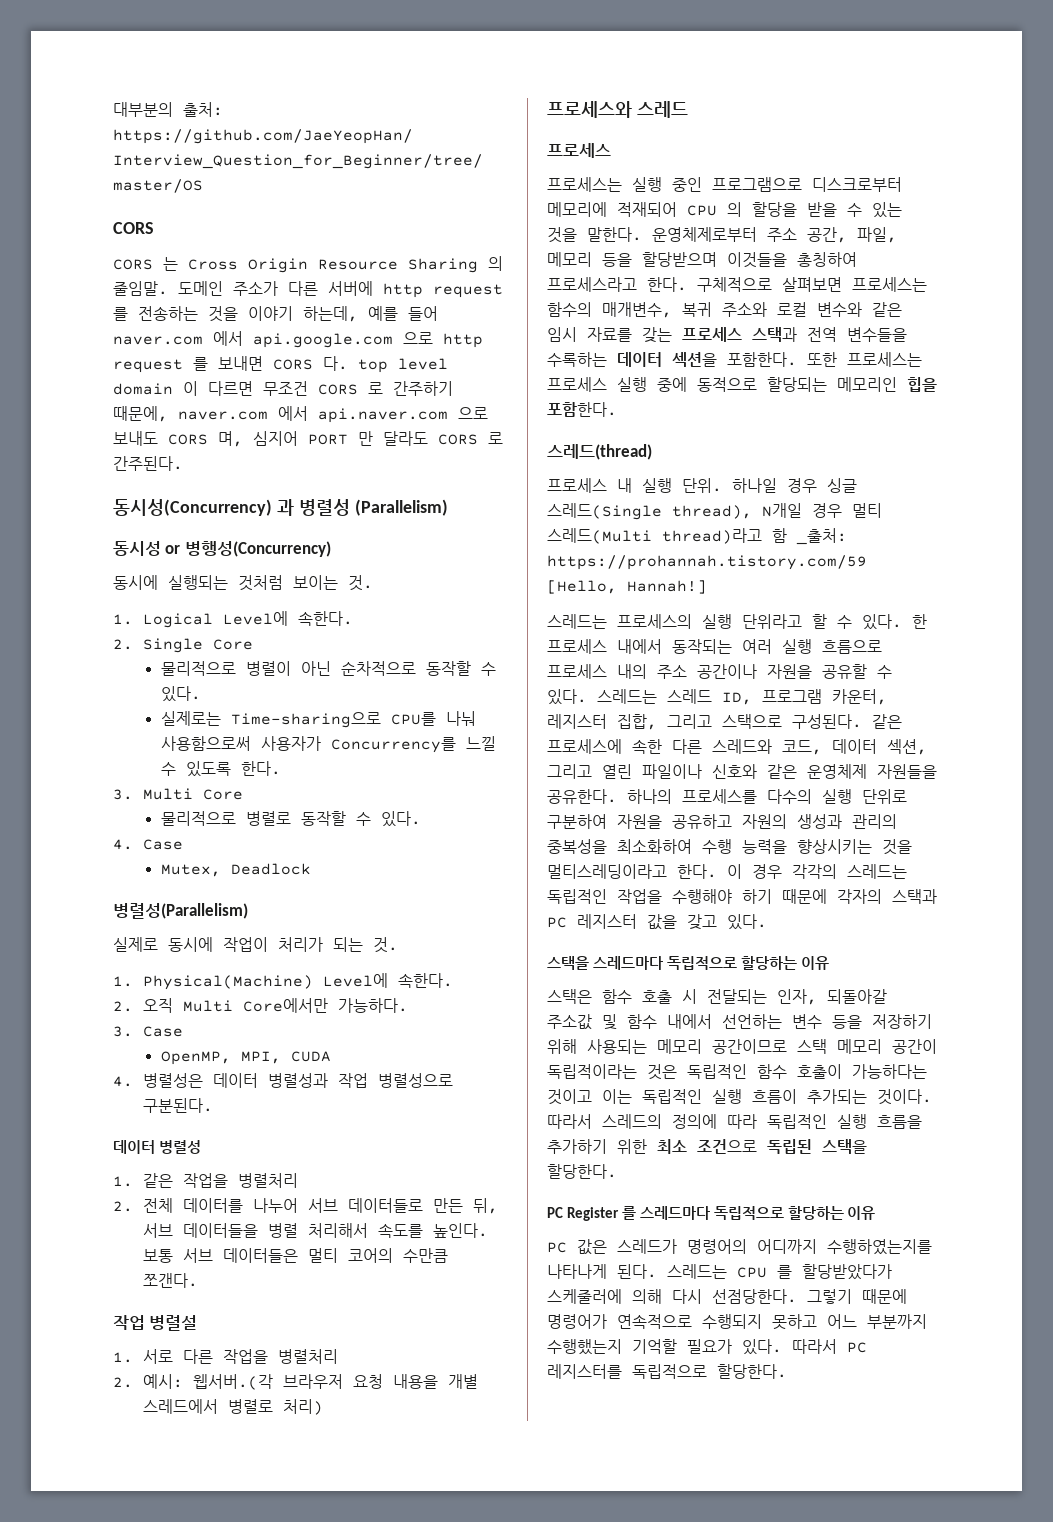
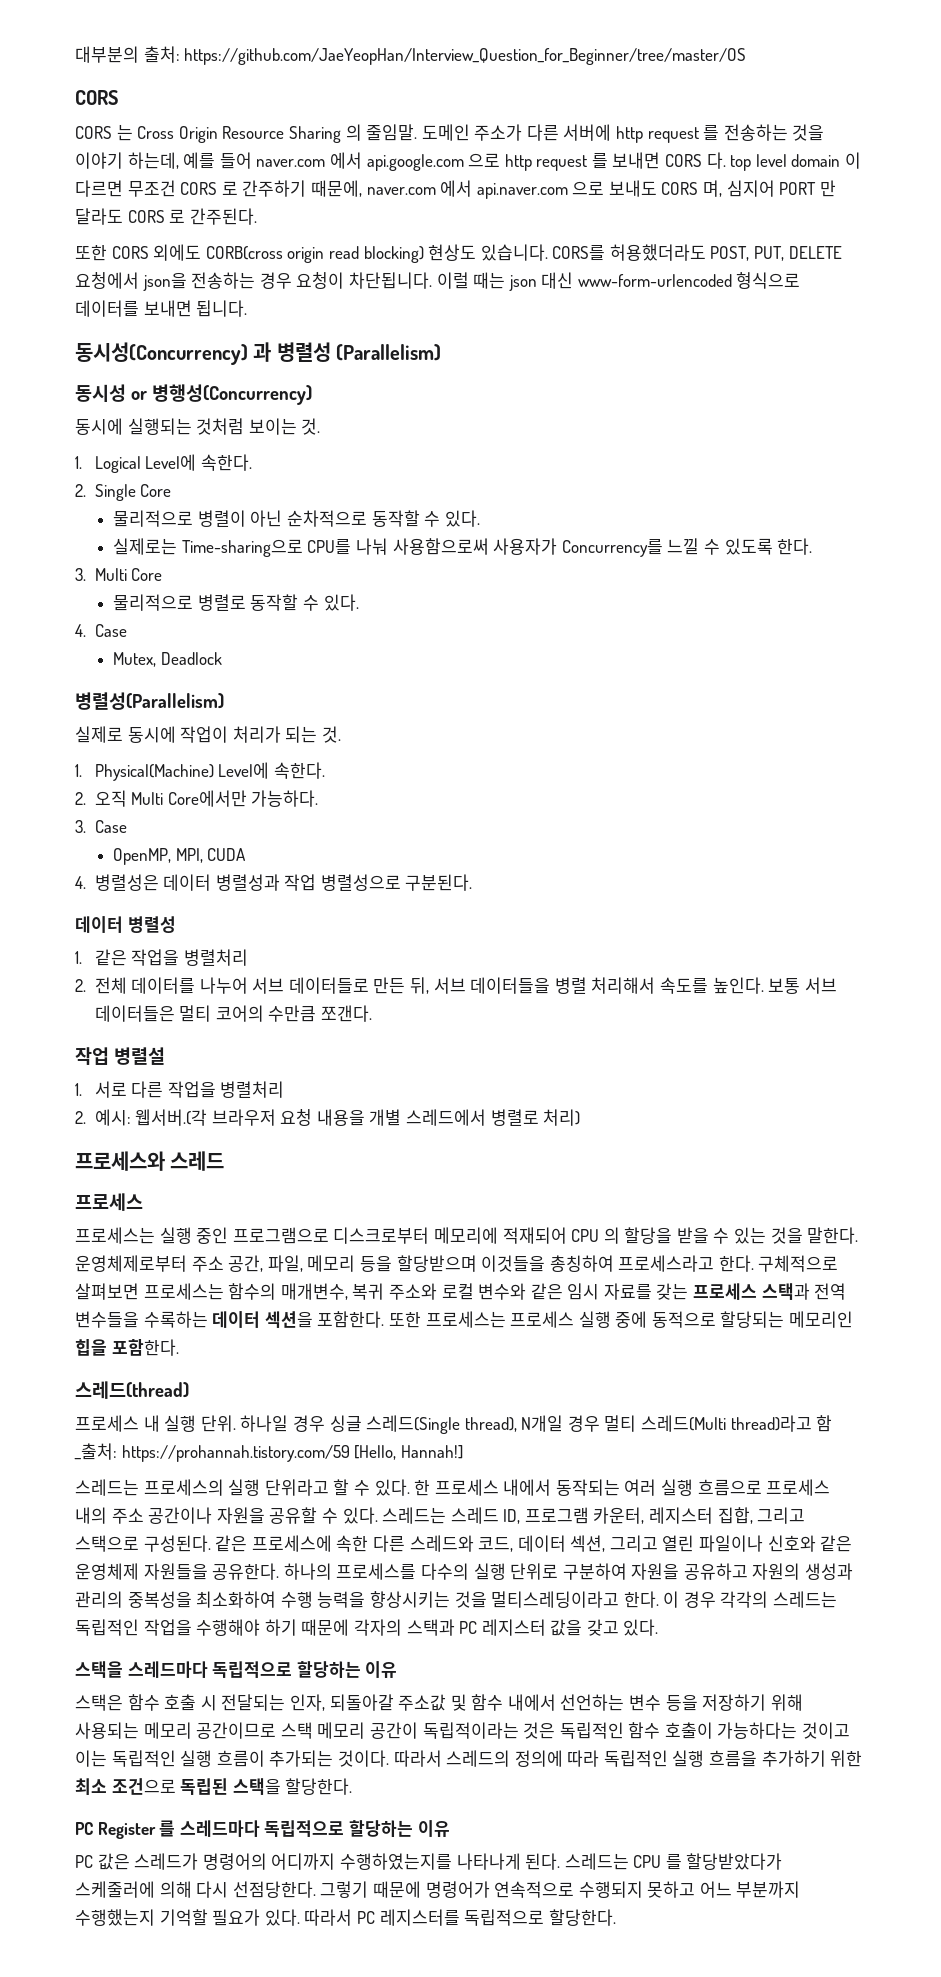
(183, 463) none -> [75,244,842,263] [75,272,801,291] [75,300,248,317] // 또한 CORS 외에도 CORB(cross origin read blocking) 현상도 있습니다. CORS를 허용했더라도 POST, PUT, DELETE 요청에서 json을 전송하는 경우 요청이 차단됩니다. 이럴 때는 json 대신 www-form-urlencoded 형식으로 데이터를 보내면 됩니다.

